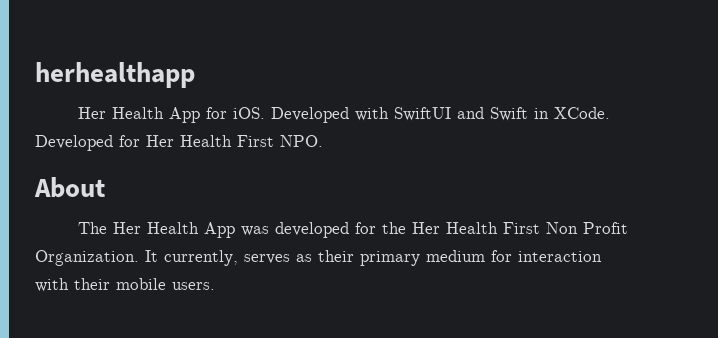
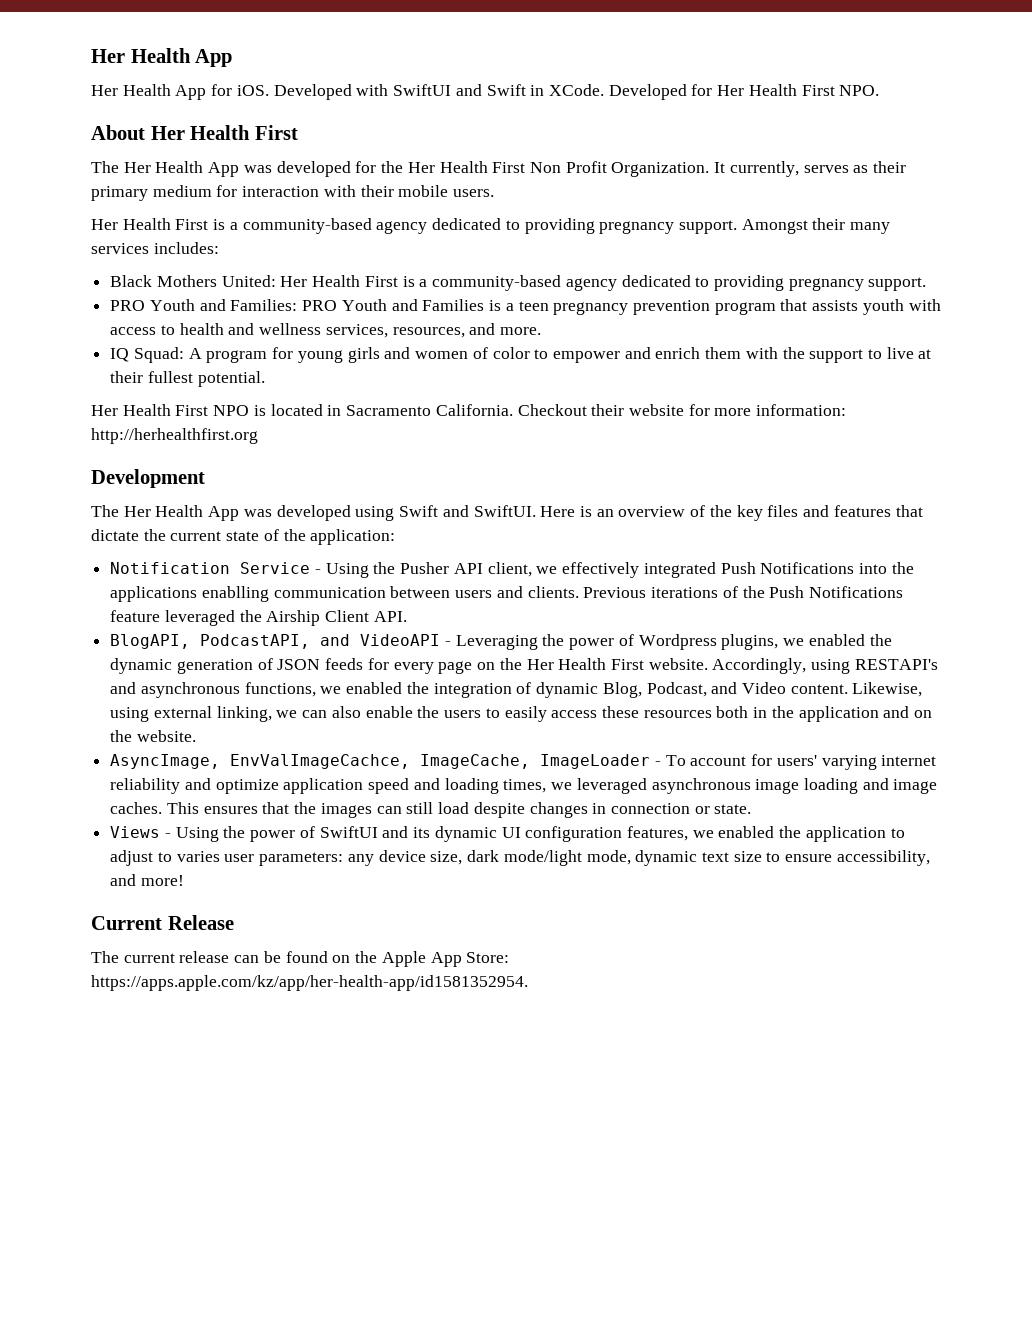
[35,62,195,88] herhealthapp -> [91,48,233,67] Her Health App
(105, 187) none -> [150,125,298,140] Her Health First
(215, 286) none -> [91,218,891,234] [91,242,219,254] [110,275,927,291] [110,299,941,315] [110,323,542,338] [110,347,932,363] [110,371,265,387] [91,404,847,416] [91,428,258,444] [91,469,205,488] [91,505,923,521] [91,529,396,545] [110,562,914,578] [110,586,903,602] [110,610,407,626] [110,634,892,650] [110,658,938,674] [110,682,923,698] [110,706,933,722] [110,730,196,742] [110,754,937,770] [110,778,938,794] [110,802,752,818] [110,826,905,842] [110,850,930,866] [110,874,184,886] [91,915,234,930] [91,951,510,967] [91,975,528,991] // Her Health First is a community-based agency dedicated to providing pregnancy support. Amongst their many services includes: // Black Mothers United: Her Health First is a community-based agency dedicated to providing pregnancy support. // PRO Youth and Families: PRO Youth and Families is a teen pregnancy prevention program that assists youth with access to health and wellness services, resources, and more. // IQ Squad: A program for young girls and women of color to empower and enrich them with the support to live at their fullest potential. // Her Health First NPO is located in Sacramento California. Checkout their website for more information: http://herhealthfirst.org // Development // The Her Health App was developed using Swift and SwiftUI. Here is an overview of the key files and features that dictate the current state of the application: // Notification Service - Using the Pusher API client, we effectively integrated Push Notifications into the applications enablling communication between users and clients. Previous iterations of the Push Notifications feature leveraged the Airship Client API. // BlogAPI, PodcastAPI, and VideoAPI - Leveraging the power of Wordpress plugins, we enabled the dynamic generation of JSON feeds for every page on the Her Health First website. Accordingly, using RESTAPI's and asynchronous functions, we enabled the integration of dynamic Blog, Podcast, and Video content. Likewise, using external linking, we can also enable the users to easily access these resources both in the application and on the website. // AsyncImage, EnvValImageCachce, ImageCache, ImageLoader - To account for users' varying internet reliability and optimize application speed and loading times, we leveraged asynchronous image loading and image caches. This ensures that the images can still load despite changes in connection or state. // Views - Using the power of SwiftUI and its dynamic UI configuration features, we enabled the application to adjust to varies user parameters: any device size, dark mode/light mode, dynamic text size to ensure accessibility, and more! // Current Release // The current release can be found on the Apple App Store: https://apps.apple.com/kz/app/her-health-app/id1581352954.

